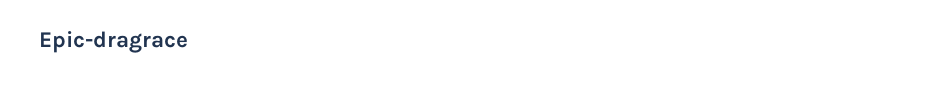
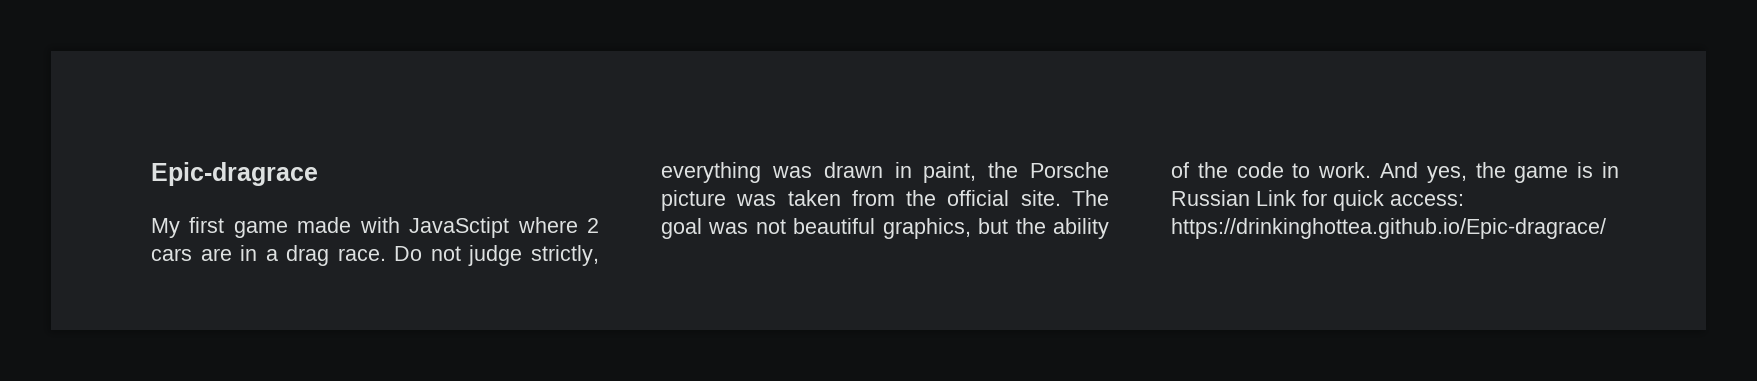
(188, 42) none -> [151,217,599,238] [151,245,599,266] [661,162,1109,183] [661,190,1109,211] [661,218,1109,239] [1171,162,1619,183] [1171,190,1464,211] [1171,218,1606,239] // My first game made with JavaSctipt where 2 cars are in a drag race. Do not judge strictly, everything was drawn in paint, the Porsche picture was taken from the official site. The goal was not beautiful graphics, but the ability of the code to work. And yes, the game is in Russian Link for quick access: https://drinkinghottea.github.io/Epic-dragrace/

